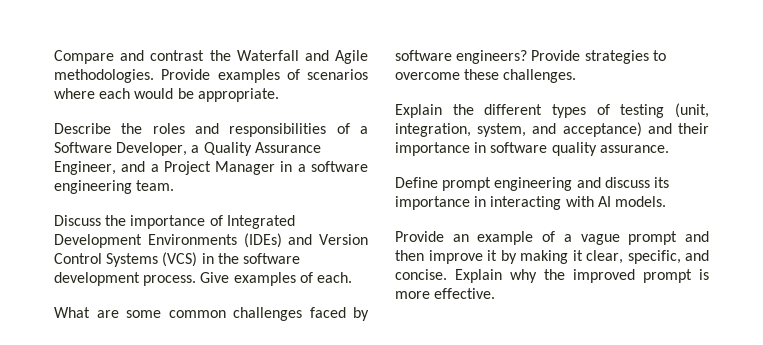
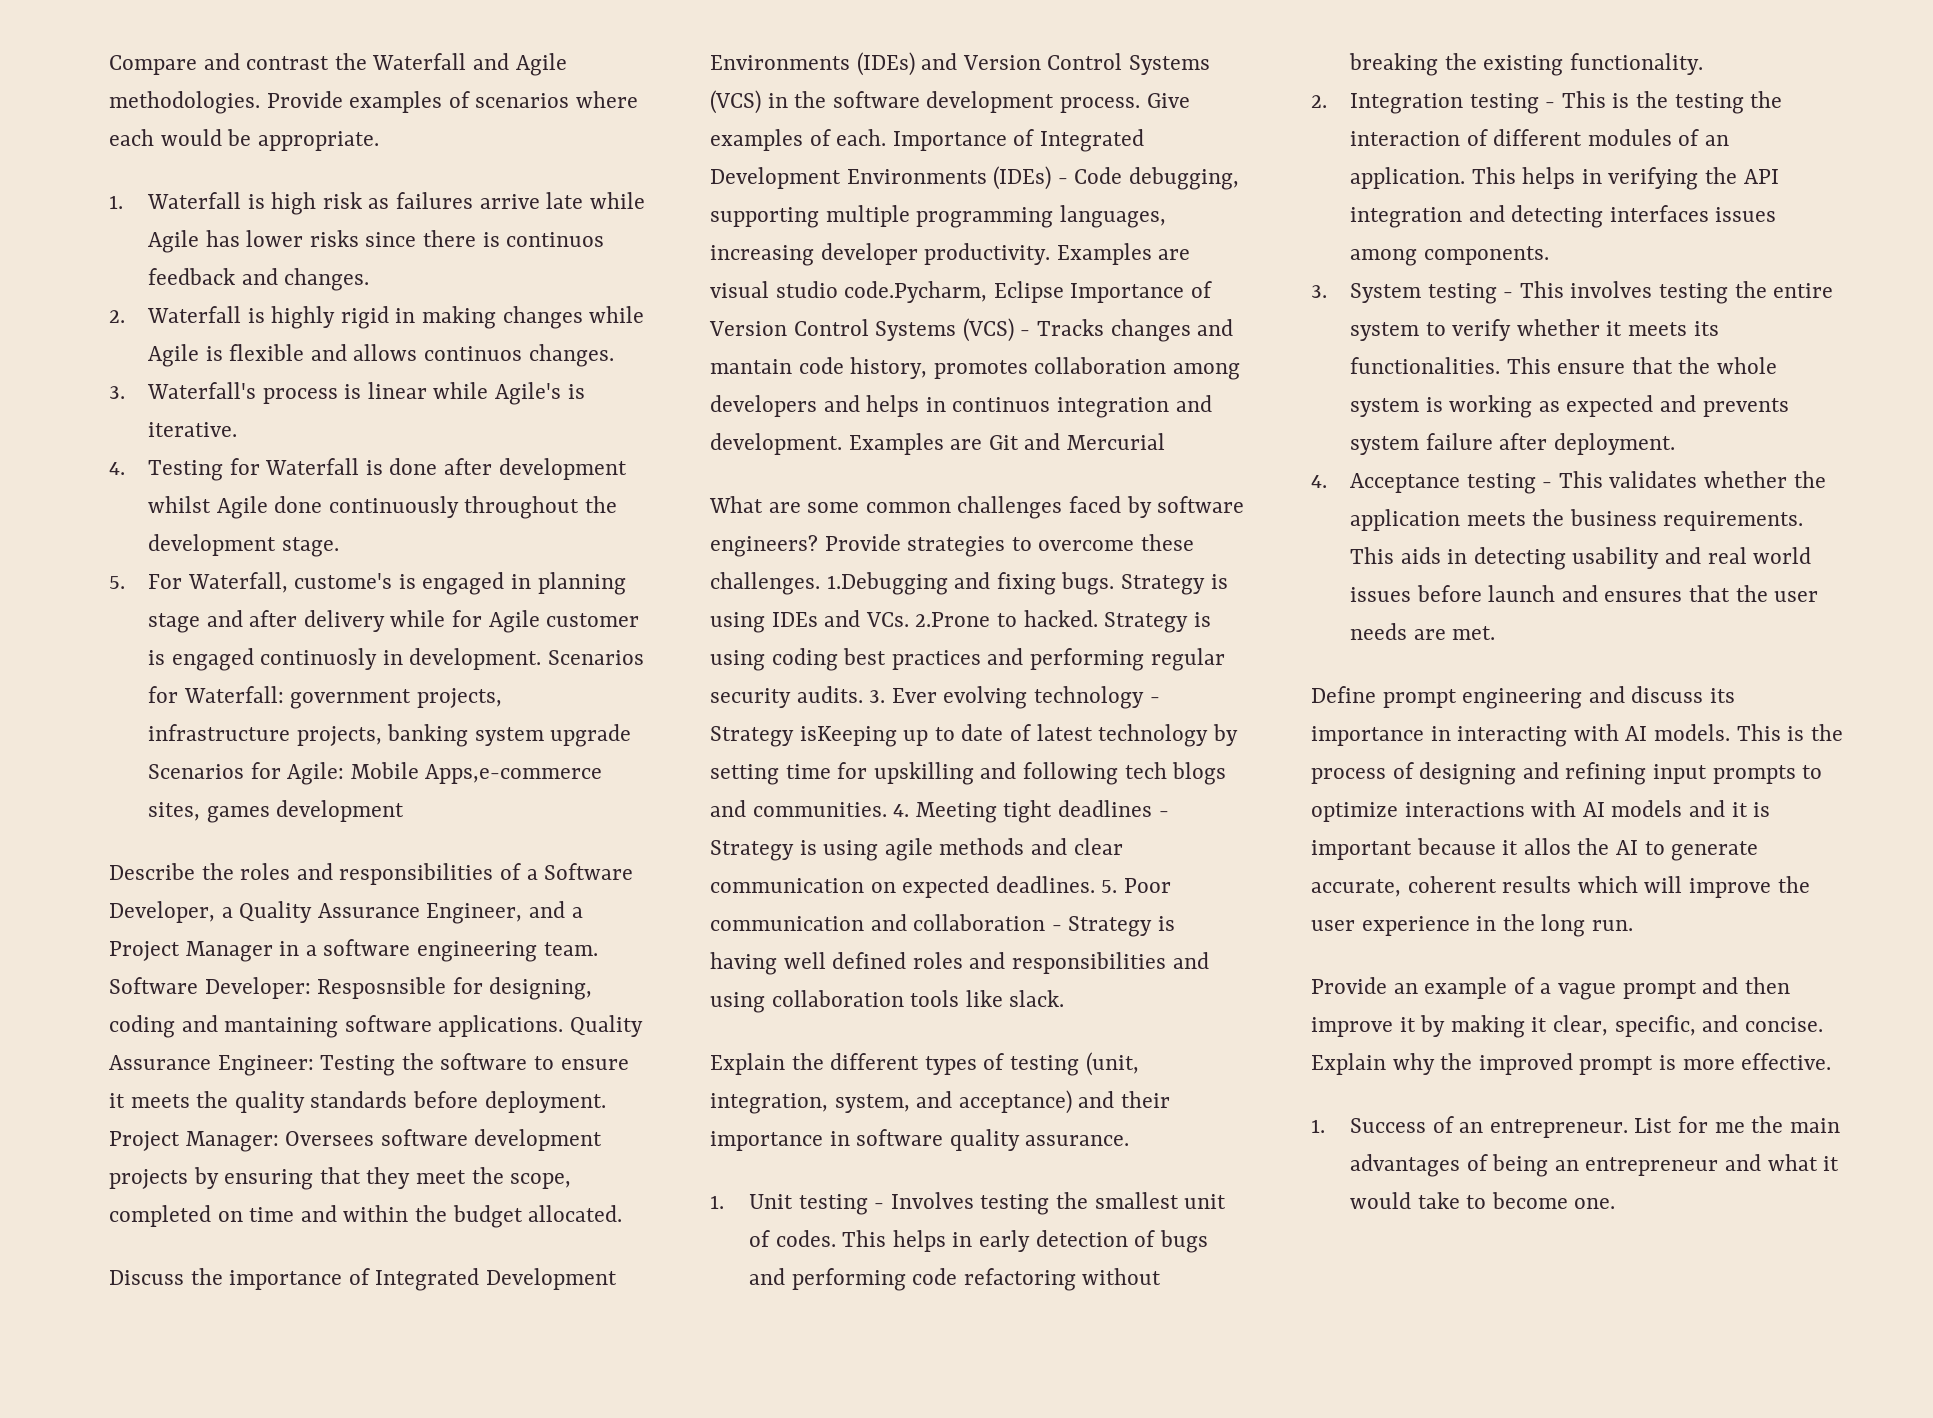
(279, 95) none -> [109,192,645,215] [147,230,605,253] [147,268,370,291] [109,306,645,329] [147,344,614,367] [109,382,585,405] [147,422,237,437] [109,458,627,481] [147,496,618,519] [147,534,339,557] [109,572,626,595] [147,610,640,633] [147,648,645,671] [147,686,502,709] [147,724,632,747] [147,762,603,785] [147,800,405,823] // 1. Waterfall is high risk as failures arrive late while Agile has lower risks since there is continuos feedback and changes. // 2. Waterfall is highly rigid in making changes while Agile is flexible and allows continuos changes. // 3. Waterfall's process is linear while Agile's is iterative. // 4. Testing for Waterfall is done after development whilst Agile done continuously throughout the development stage. // 5. For Waterfall, custome's is engaged in planning stage and after delivery while for Agile customer is engaged continuosly in development. Scenarios for Waterfall: government projects, infrastructure projects, banking system upgrade Scenarios for Agile: Mobile Apps,e-commerce sites, games development
(175, 185) none -> [109,977,593,1000] [109,1015,644,1038] [109,1053,629,1076] [109,1091,606,1113] [109,1129,603,1152] [109,1167,572,1190] [109,1205,623,1228] Software Developer: Resposnsible for designing, coding and mantaining software applications. Quality Assurance Engineer: Testing the software to ensure it meets the quality standards before deployment. Project Manager: Oversees software development projects by ensuring that they meet the scope, completed on time and within the budget allocated.
(352, 277) none -> [892,129,1145,152] [710,166,1240,190] [710,205,1166,228] [710,243,1191,266] [710,281,1213,303] [709,318,1234,342] [710,357,1241,380] [710,395,1212,418] [710,433,1166,455] Importance of Integrated Development Environments (IDEs) - Code debugging, supporting multiple programming languages, increasing developer productivity. Examples are visual studio code.Pycharm, Eclipse Importance of Version Control Systems (VCS) - Tracks changes and mantain code history, promotes collaboration among developers and helps in continuos integration and development. Examples are Git and Mercurial
(577, 76) none -> [826,572,1228,595] [710,610,1211,633] [710,648,1225,671] [710,686,1160,709] [710,724,1238,747] [710,762,1227,785] [710,800,1169,823] [710,838,1123,861] [710,876,1172,898] [710,914,1176,937] [710,952,1209,975] [710,990,1065,1013] 1.Debugging and fixing bugs. Strategy is using IDEs and VCs. 2.Prone to hacked. Strategy is using coding best practices and performing regular security audits. 3. Ever evolving technology - Strategy isKeeping up to date of latest technology by setting time for upskilling and following tech blogs and communities. 4. Meeting tight deadlines - Strategy is using agile methods and clear communication on expected deadlines. 5. Poor communication and collaboration - Strategy is having well defined roles and responsibilities and using collaboration tools like slack.
(669, 149) none -> [710,1192,1227,1215] [748,1230,1208,1253] [748,1268,1162,1291] [1348,53,1703,76] [1311,91,1783,114] [1349,129,1730,146] [1349,167,1779,190] [1349,205,1777,228] [1349,246,1549,266] [1311,281,1834,304] [1349,319,1719,341] [1349,357,1778,374] [1349,395,1789,418] [1349,433,1675,455] [1311,471,1826,494] [1349,509,1804,531] [1349,547,1812,570] [1349,585,1819,602] [1349,623,1496,640] // 1. Unit testing - Involves testing the smallest unit of codes. This helps in early detection of bugs and performing code refactoring without breaking the existing functionality. // 2. Integration testing - This is the testing the interaction of different modules of an application. This helps in verifying the API integration and detecting interfaces issues among components. // 3. System testing - This involves testing the entire system to verify whether it meets its functionalities. This ensure that the whole system is working as expected and prevents system failure after deployment. // 4. Acceptance testing - This validates whether the application meets the business requirements. This aids in detecting usability and real world issues before launch and ensures that the user needs are met.
(666, 201) none -> [1736,724,1843,741] [1311,762,1823,785] [1311,800,1771,822] [1311,838,1759,861] [1311,876,1810,898] [1311,914,1634,937] This is the process of designing and refining input prompts to optimize interactions with AI models and it is important because it allos the AI to generate accurate, coherent results which will improve the user experience in the long run.
(496, 293) none -> [1311,1116,1840,1138] [1349,1154,1840,1177] [1349,1192,1616,1209] // 1. Success of an entrepreneur. List for me the main advantages of being an entrepreneur and what it would take to become one.

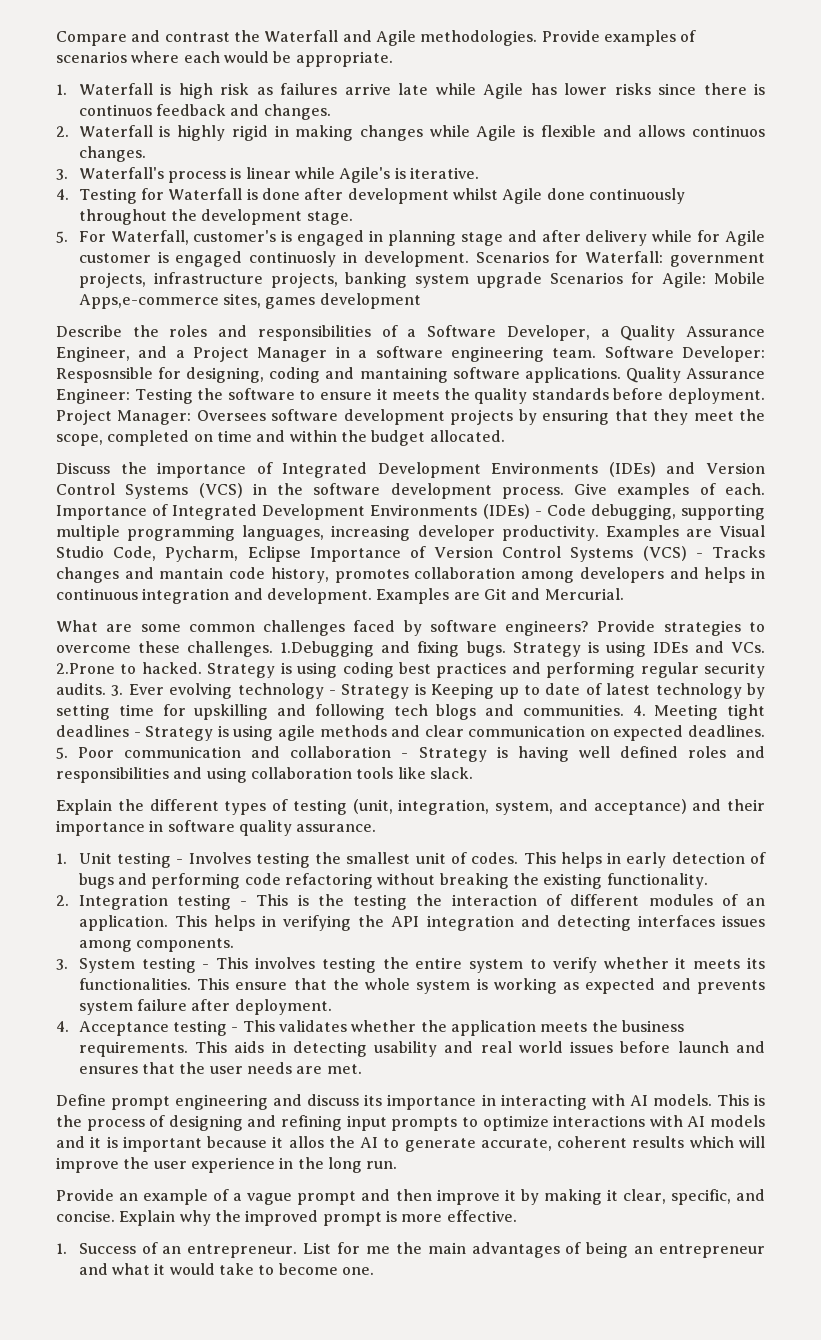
[294,573,393,589] custome's -> [193,230,277,242] customer's
[710,281,988,303] visual studio code.Pycharm, -> [719,525,765,537] [56,546,239,562] Visual Studio Code, Pycharm,
[952,397,1051,412] continuos -> [56,588,138,600] continuous
[1067,433,1166,450] Mercurial -> [544,588,624,600] Mercurial.
[799,726,897,747] isKeeping -> [414,683,495,699] is Keeping

